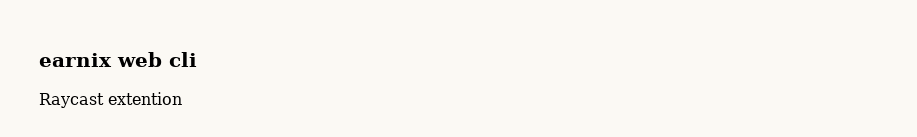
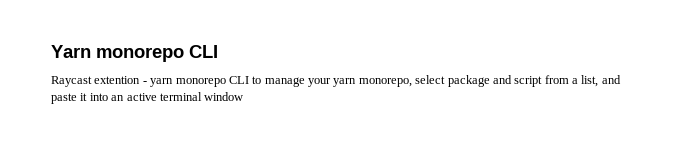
[39,52,197,67] earnix web cli -> [51,45,218,62] Yarn monorepo CLI
(182, 98) none -> [142,75,621,87] [51,92,244,104] - yarn monorepo CLI to manage your yarn monorepo, select package and script from a list, and paste it into an active terminal window

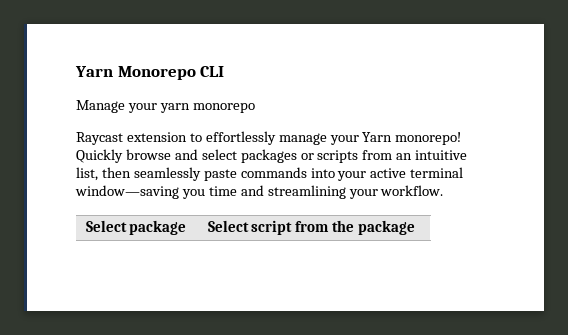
[51,45,184,62] Yarn monorepo -> [75,66,196,80] Yarn Monorepo
[51,76,147,87] Raycast extention - -> [76,100,157,113] Manage your
[228,75,512,87] CLI to manage your yarn monorepo, select package and -> [76,131,462,145] [76,149,468,163] [76,167,464,181] [75,185,444,199] [85,220,187,235] [207,220,249,232] // Raycast extension to effortlessly manage your Yarn monorepo! Quickly browse and select packages or scripts from an intuitive list, then seamlessly paste commands into your active terminal window—saving you time and streamlining your workflow. // Select package | Select
[572,75,621,87] [51,92,244,104] a list, and paste it into an active terminal window -> [332,220,416,235] the package

